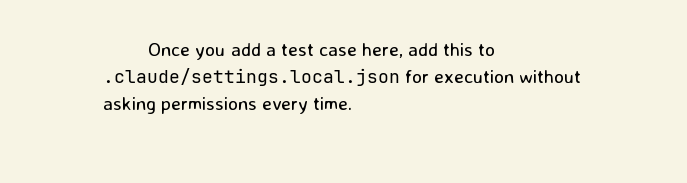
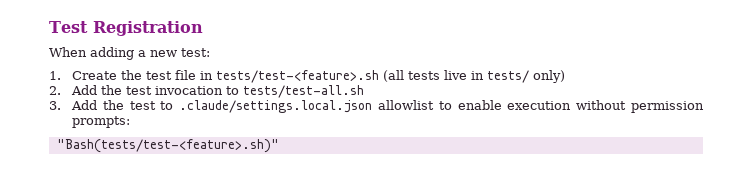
[148,43,496,60] [103,68,582,86] [103,97,353,114] Once you add a test case here, add this to .claude/settings.local.json for execution without asking permissions every time. -> [49,21,203,36] [49,47,210,60] [49,70,565,83] [49,85,364,98] [49,100,704,113] [71,116,130,128] [56,139,279,153] Test Registration // When adding a new test: // 1. Create the test file in tests/test-<feature>.sh (all tests live in tests/ only) // 2. Add the test invocation to tests/test-all.sh // 3. Add the test to .claude/settings.local.json allowlist to enable execution without permission prompts: // "Bash(tests/test-<feature>.sh)"

